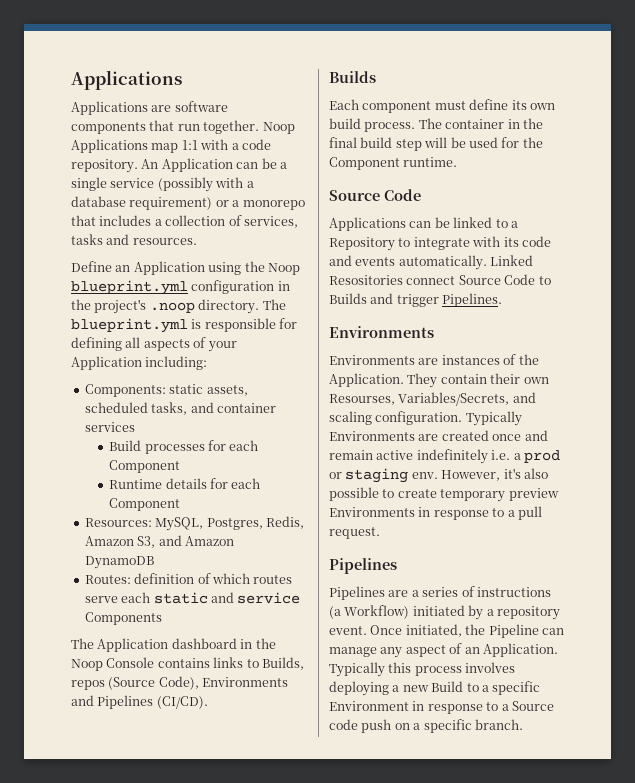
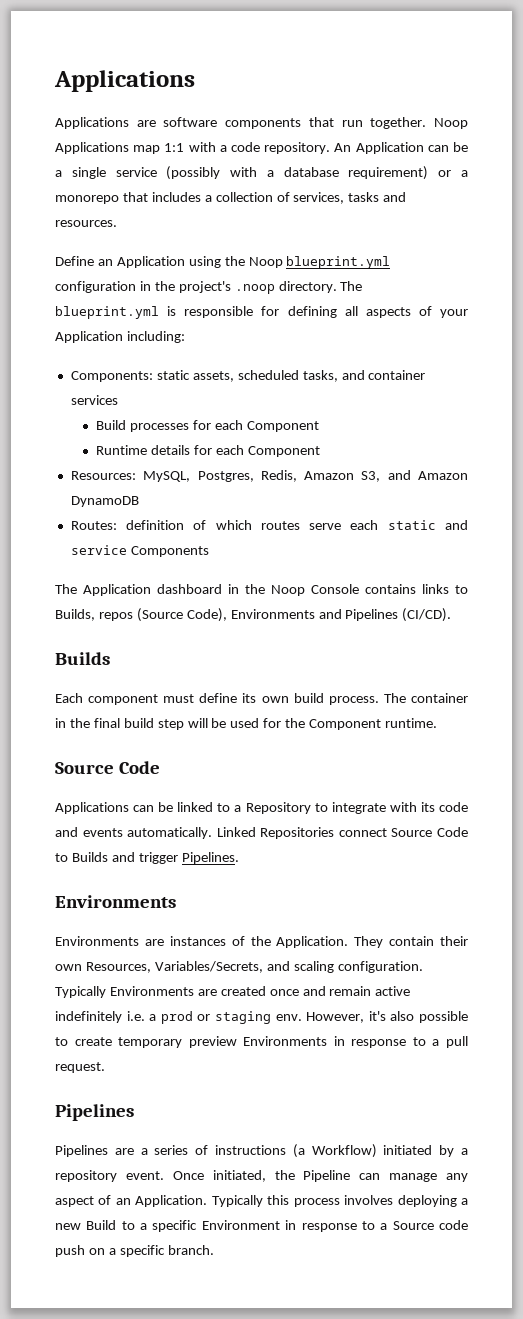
[329,275,403,285] Resositories -> [260,827,335,839] Repositories
[329,394,395,405] Resourses, -> [85,962,151,973] Resources,

